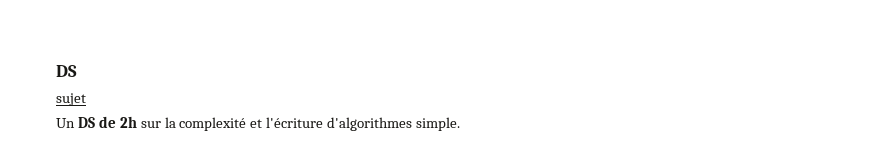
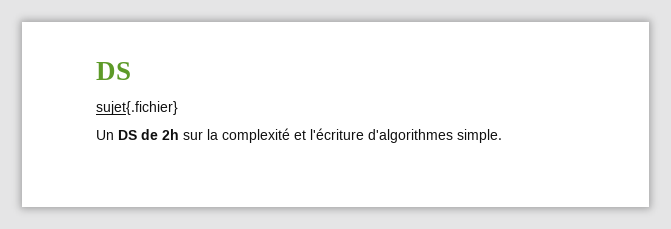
[56,93,86,106] sujet -> [96,101,178,115] sujet{.fichier}

